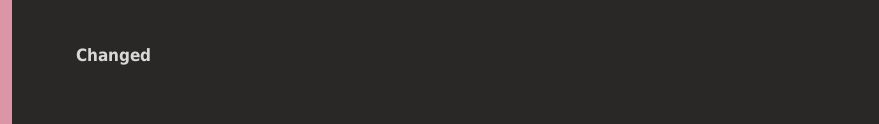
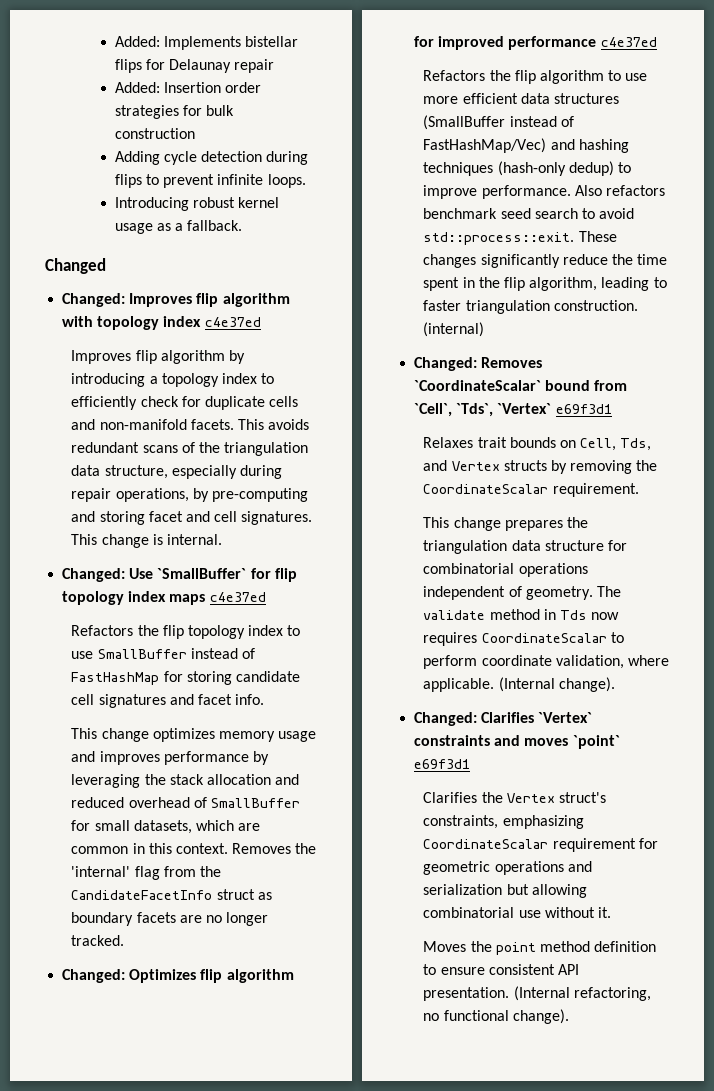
[76,48,151,65] Changed -> [114,36,299,50] [114,59,275,73] [114,82,262,93] [114,105,235,119] [114,128,195,139] [114,151,309,165] [114,174,306,188] [114,197,280,211] [114,220,243,234] [45,258,106,274] [62,293,290,307] [62,316,261,330] [71,350,245,364] [71,373,275,387] [71,396,299,410] [71,419,310,430] [71,442,309,456] [71,465,282,479] [71,488,308,502] [71,511,313,525] [71,534,222,548] [62,568,297,582] [62,591,266,605] [71,625,301,639] [71,648,255,659] [71,671,300,685] [71,694,265,708] [71,728,317,742] [71,751,269,765] [71,774,300,788] [71,797,300,808] [71,820,261,834] [71,843,317,854] [71,866,221,880] [71,889,272,900] [71,912,269,926] [71,935,125,946] [62,969,294,983] [414,36,657,50] [423,70,648,84] [423,93,619,104] [423,115,574,130] [423,138,629,153] [423,161,631,176] [423,185,665,199] [423,208,635,219] [423,231,617,245] [423,254,668,268] [423,277,667,291] [423,300,638,314] [423,322,485,337] [414,357,543,371] [414,380,628,391] [414,403,612,417] [423,437,652,451] [423,460,658,474] [423,483,639,497] [423,517,588,531] [423,540,627,554] [423,563,588,577] [423,586,621,600] [423,609,620,620] [423,632,624,646] [423,655,669,669] [423,677,615,692] [414,712,593,726] [414,735,620,749] [414,759,471,769] [423,792,606,803] [423,815,584,829] [423,838,658,852] [423,861,592,875] [423,884,587,898] [423,907,611,918] [423,941,657,955] [423,964,579,975] [423,986,651,1001] [423,1009,569,1024] Added: Implements bistellar flips for Delaunay repair // Added: Insertion order strategies for bulk construction // Adding cycle detection during flips to prevent infinite loops. // Introducing robust kernel usage as a fallback. // Changed // Changed: Improves flip algorithm with topology index c4e37ed // Improves flip algorithm by introducing a topology index to efficiently check for duplicate cells and non-manifold facets. This avoids redundant scans of the triangulation data structure, especially during repair operations, by pre-computing and storing facet and cell signatures. This change is internal. // Changed: Use `SmallBuffer` for flip topology index maps c4e37ed // Refactors the flip topology index to use SmallBuffer instead of FastHashMap for storing candidate cell signatures and facet info. // This change optimizes memory usage and improves performance by leveraging the stack allocation and reduced overhead of SmallBuffer for small datasets, which are common in this context. Removes the 'internal' flag from the CandidateFacetInfo struct as boundary facets are no longer tracked. // Changed: Optimizes flip algorithm for improved performance c4e37ed // Refactors the flip algorithm to use more efficient data structures (SmallBuffer instead of FastHashMap/Vec) and hashing techniques (hash-only dedup) to improve performance. Also refactors benchmark seed search to avoid std::process::exit. These changes significantly reduce the time spent in the flip algorithm, leading to faster triangulation construction. (internal) // Changed: Removes `CoordinateScalar` bound from `Cell`, `Tds`, `Vertex` e69f3d1 // Relaxes trait bounds on Cell, Tds, and Vertex structs by removing the CoordinateScalar requirement. // This change prepares the triangulation data structure for combinatorial operations independent of geometry. The validate method in Tds now requires CoordinateScalar to perform coordinate validation, where applicable. (Internal change). // Changed: Clarifies `Vertex` constraints and moves `point` e69f3d1 // Clarifies the Vertex struct's constraints, emphasizing CoordinateScalar requirement for geometric operations and serialization but allowing combinatorial use without it. // Moves the point method definition to ensure consistent API presentation. (Internal refactoring, no functional change).

